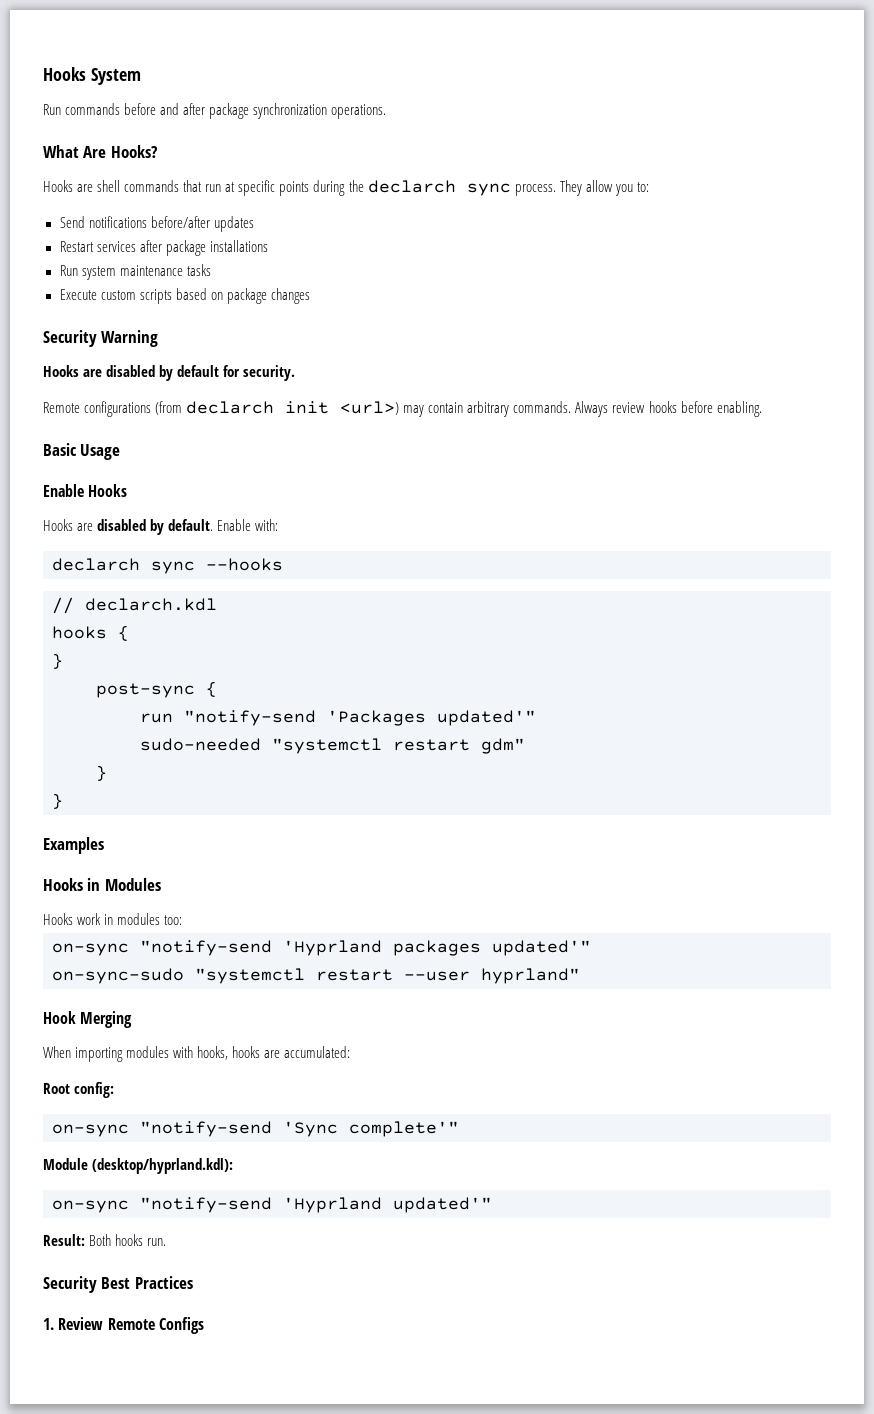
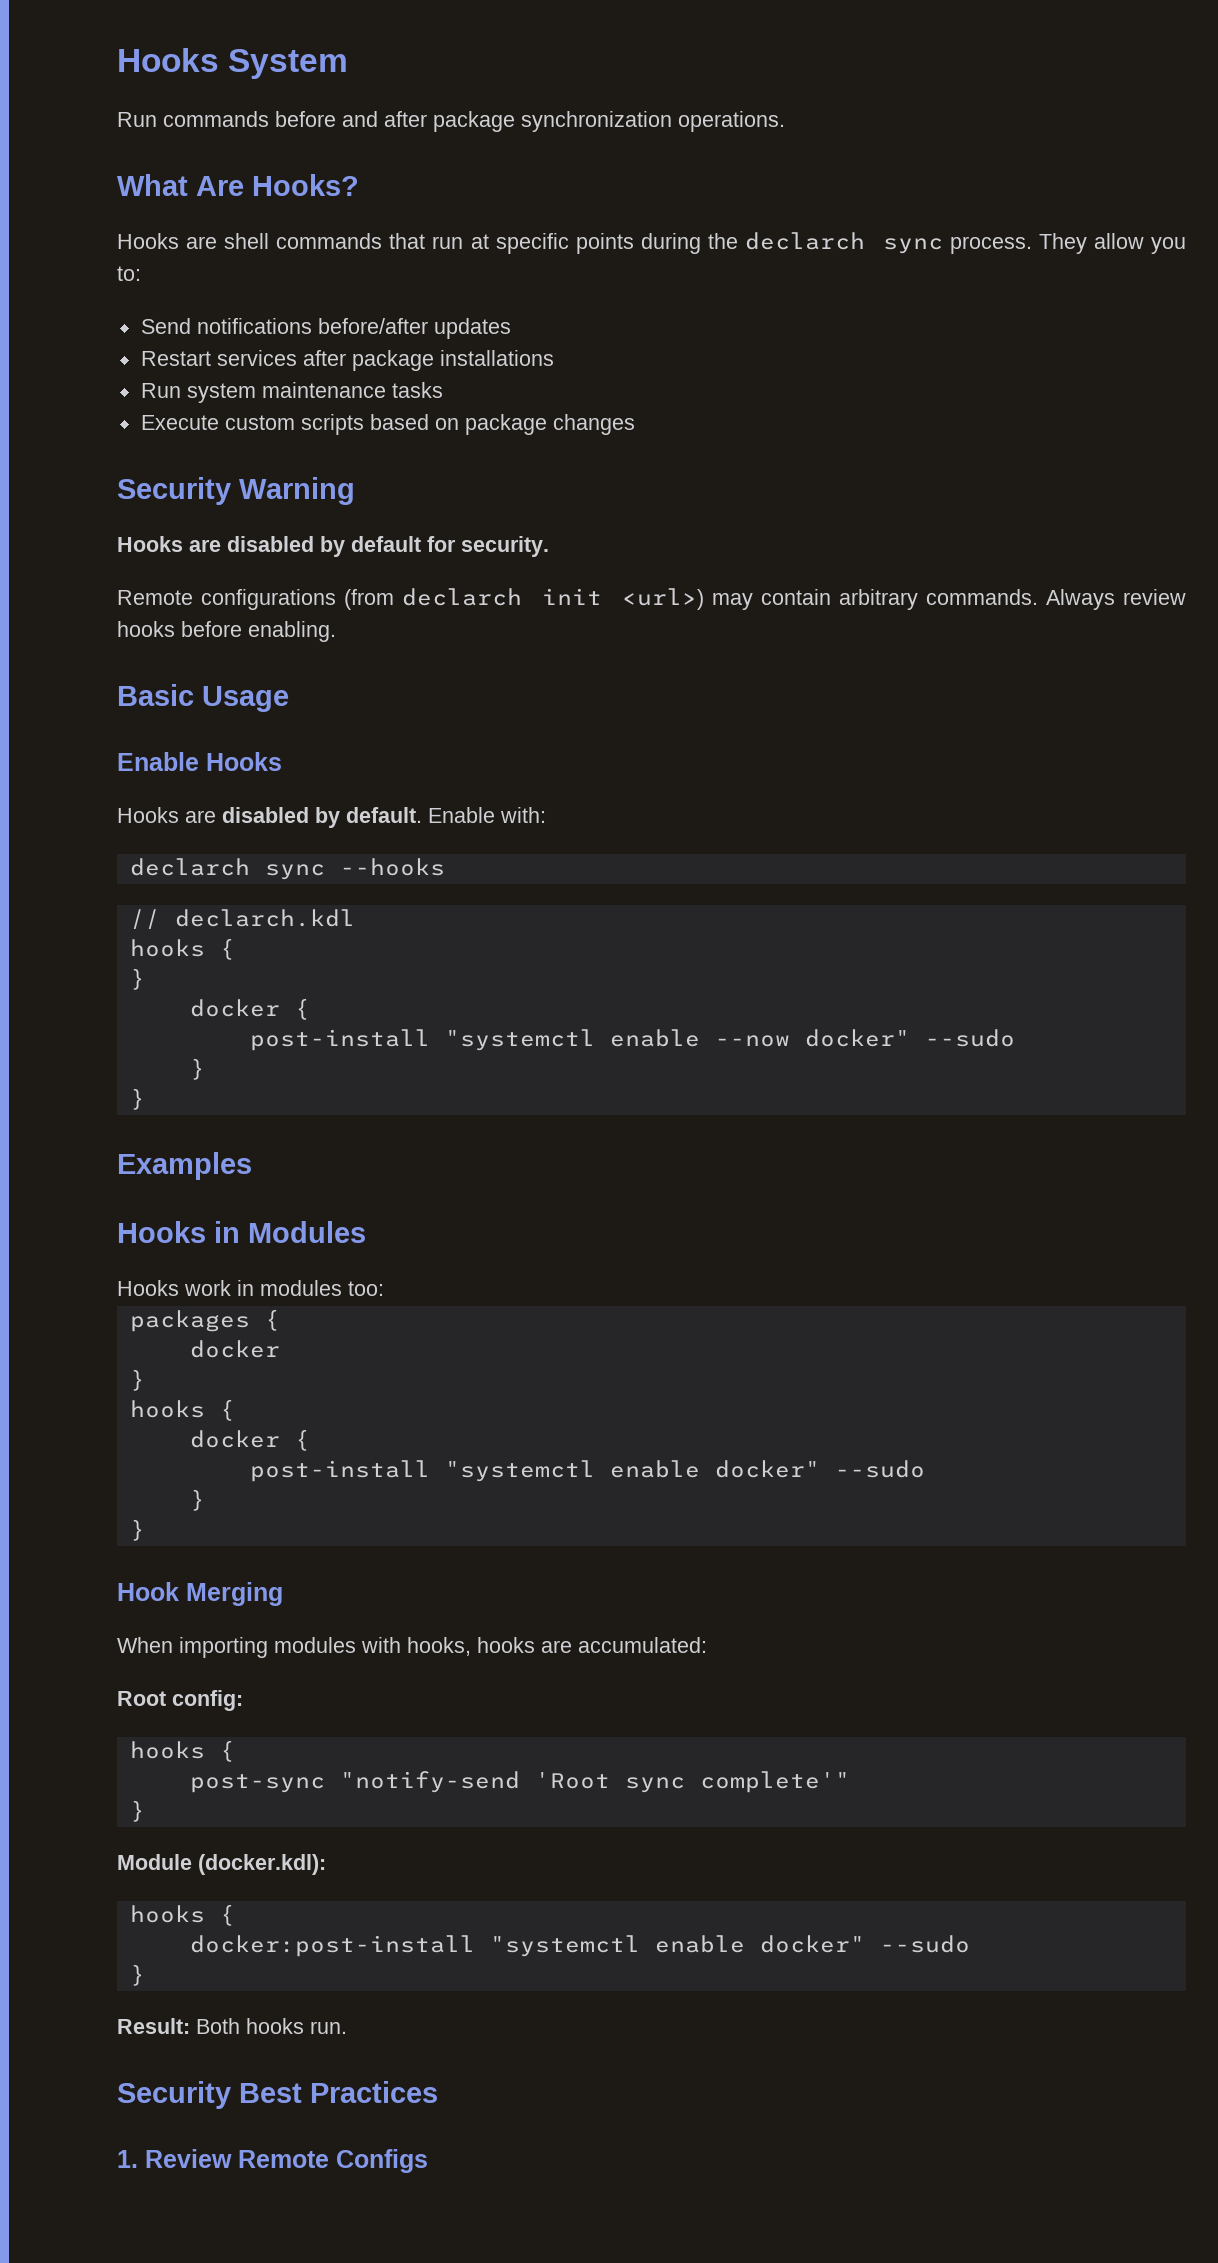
[96,681,217,698] [140,710,536,726] [140,738,525,754] post-sync { // run "notify-send 'Packages updated'" // sudo-needed "systemctl restart gdm" -> [189,998,310,1020] [249,1029,1015,1051] docker { // post-install "systemctl enable --now docker" --sudo
[52,940,591,956] [52,968,580,984] on-sync "notify-send 'Hyprland packages updated'" // on-sync-sudo "systemctl restart --user hyprland" -> [129,1309,280,1332] [189,1340,280,1358] [129,1369,145,1391] [129,1399,235,1421] [189,1429,310,1451] [249,1460,925,1482] [189,1489,205,1511] [129,1519,145,1541] packages { // docker // } // hooks { // docker { // post-install "systemctl enable docker" --sudo // } // }
[52,1121,338,1137] on-sync "notify-send 'Sync -> [129,1740,235,1762] [189,1771,685,1793] hooks { // post-sync "notify-send 'Root sync
(459, 1129) none -> [129,1800,145,1822] // }
[92,1158,234,1174] [52,1197,492,1213] (desktop/hyprland.kdl): // on-sync "notify-send 'Hyprland updated'" -> [198,1854,326,1875] [129,1904,235,1926] [189,1935,970,1957] [129,1964,145,1986] (docker.kdl): // hooks { // docker:post-install "systemctl enable docker" --sudo // }

